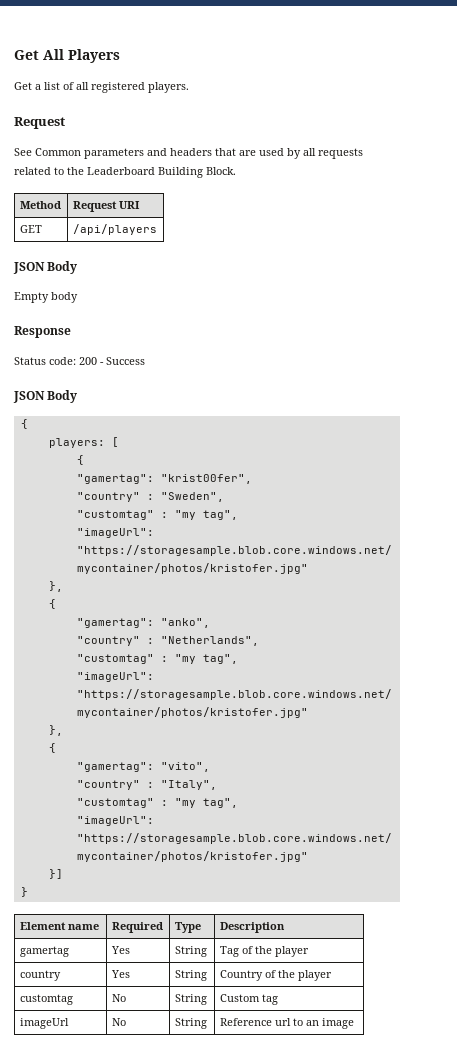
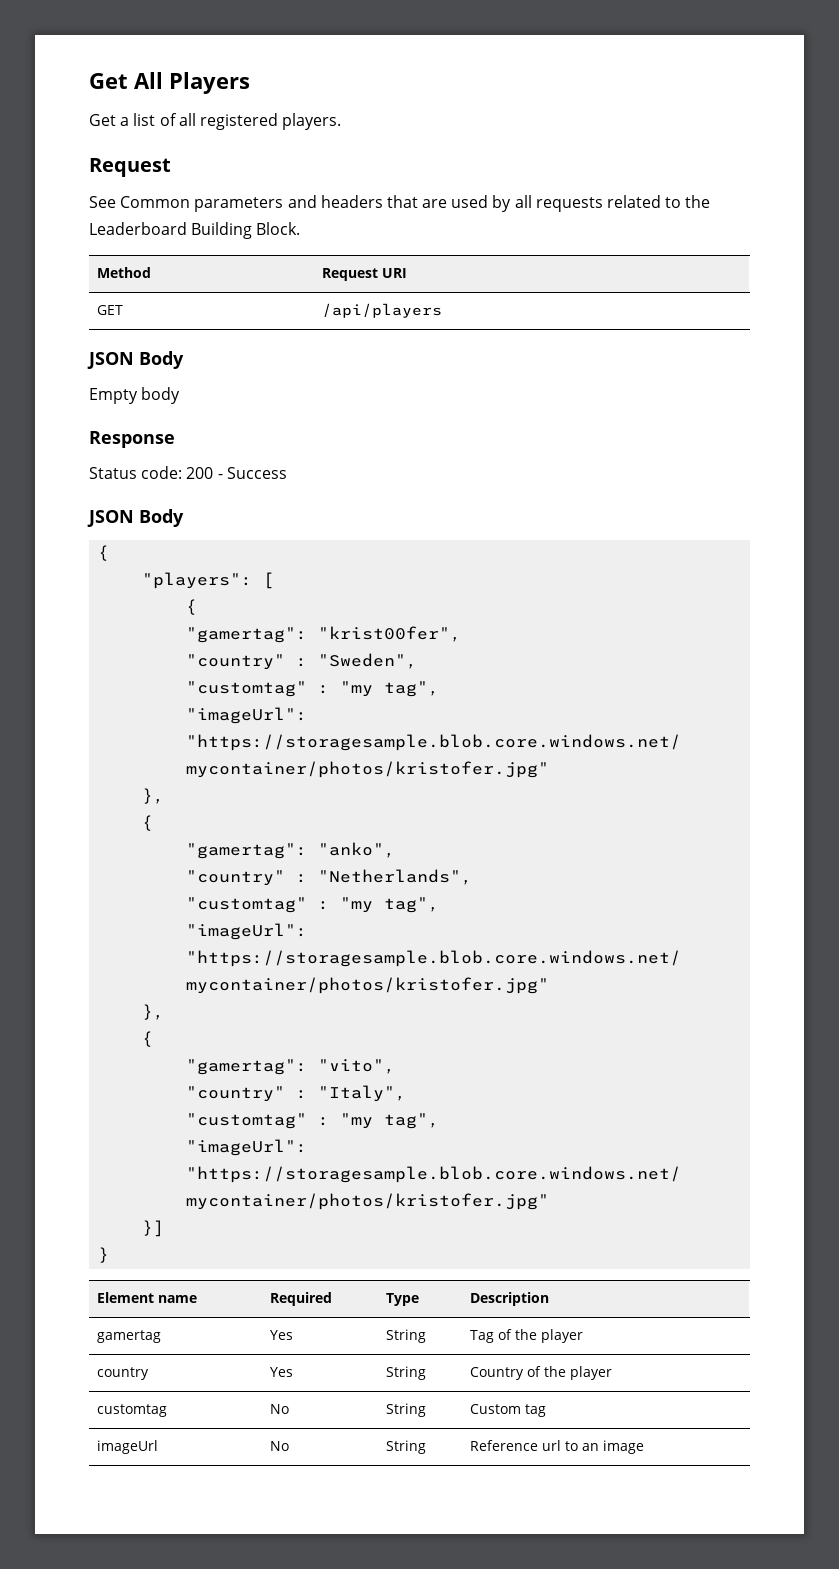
[48,438,105,448] players: -> [142,572,253,589] "players":

